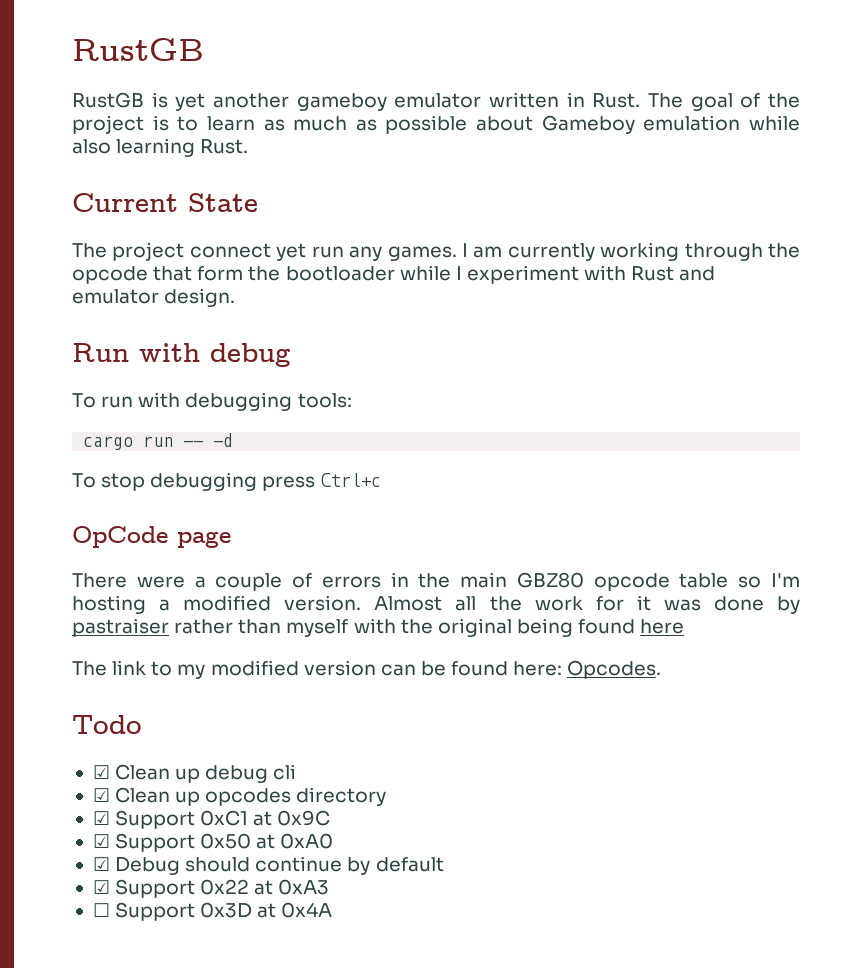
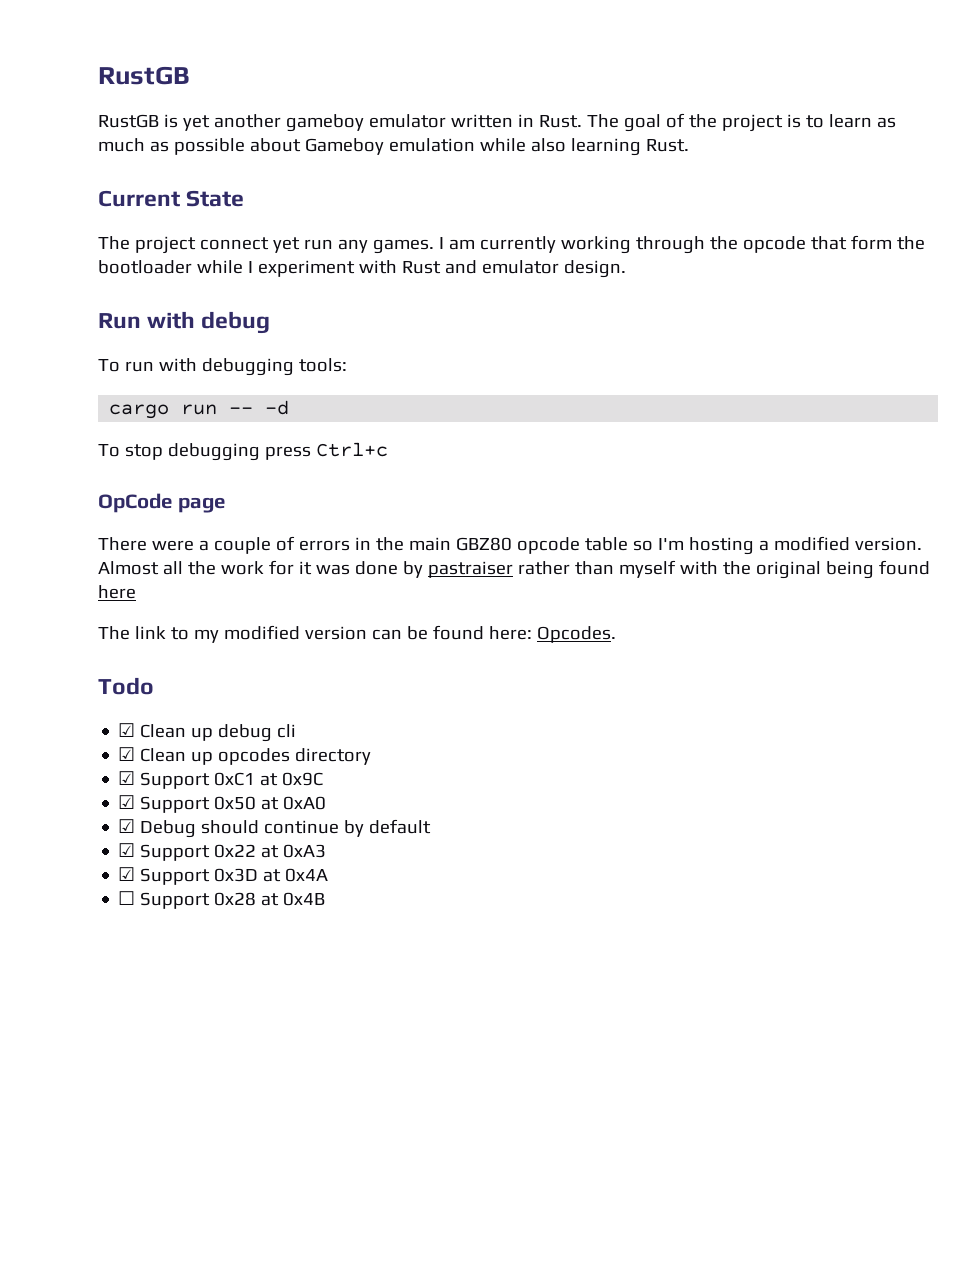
[92,903,110,917] ☐ -> [118,867,136,881] ☑
(333, 910) none -> [118,891,326,909] // ☐ Support 0x28 at 0x4B

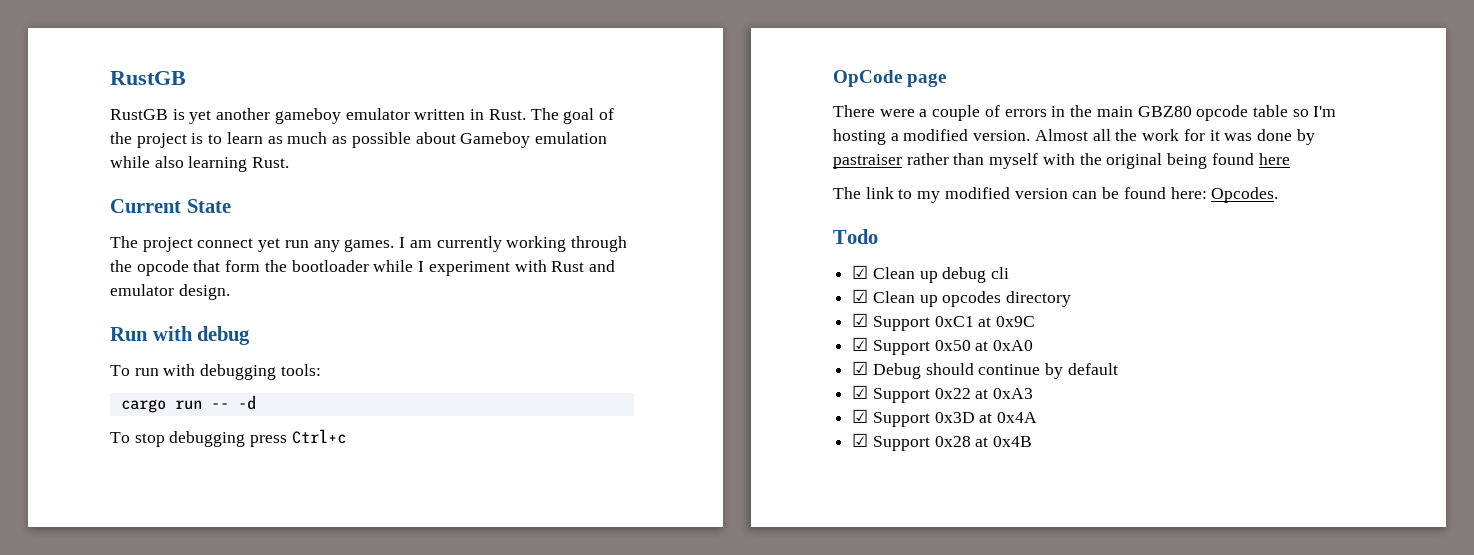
[118,891,136,905] ☐ -> [852,433,869,447] ☑

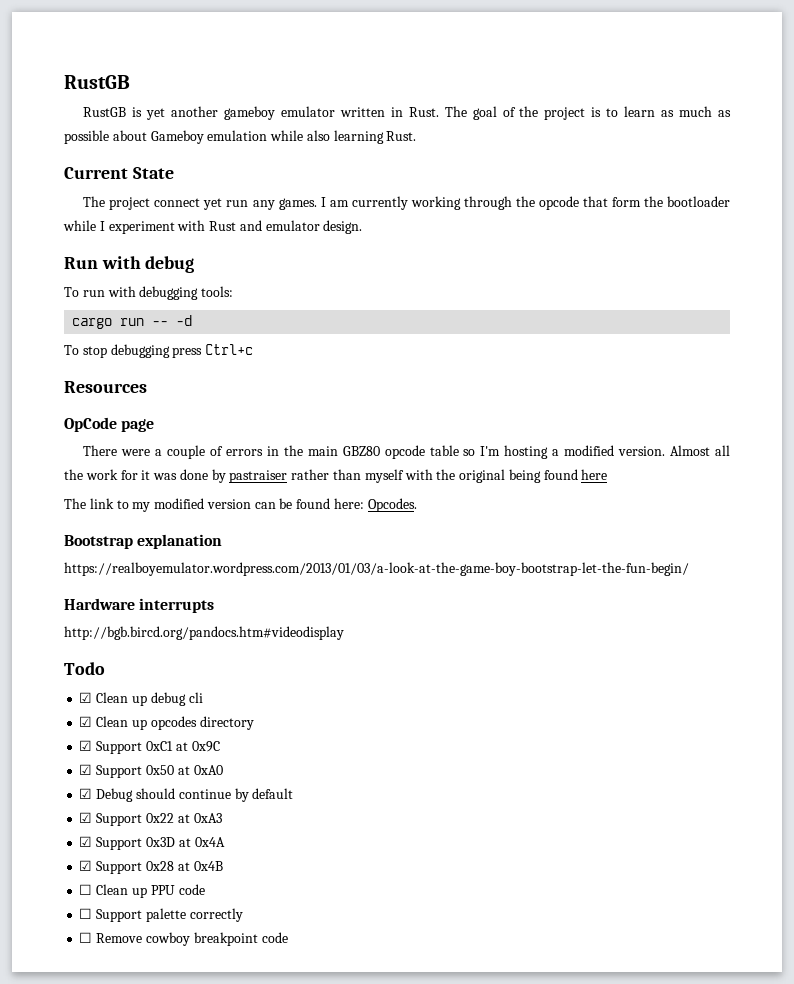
(346, 436) none -> [64,381,147,393] // Resources
(1279, 195) none -> [64,534,223,549] [64,562,689,576] [64,598,215,613] [64,626,344,640] // Bootstrap explanation // https://realboyemulator.wordpress.com/2013/01/03/a-look-at-the-game-boy-bootstrap-let-the-fun-begin/ // Hardware interrupts // http://bgb.bircd.org/pandocs.htm#videodisplay
(1033, 441) none -> [79,884,205,898] [79,908,243,922] [79,932,288,946] // ☐ Clean up PPU code // ☐ Support palette correctly // ☐ Remove cowboy breakpoint code

